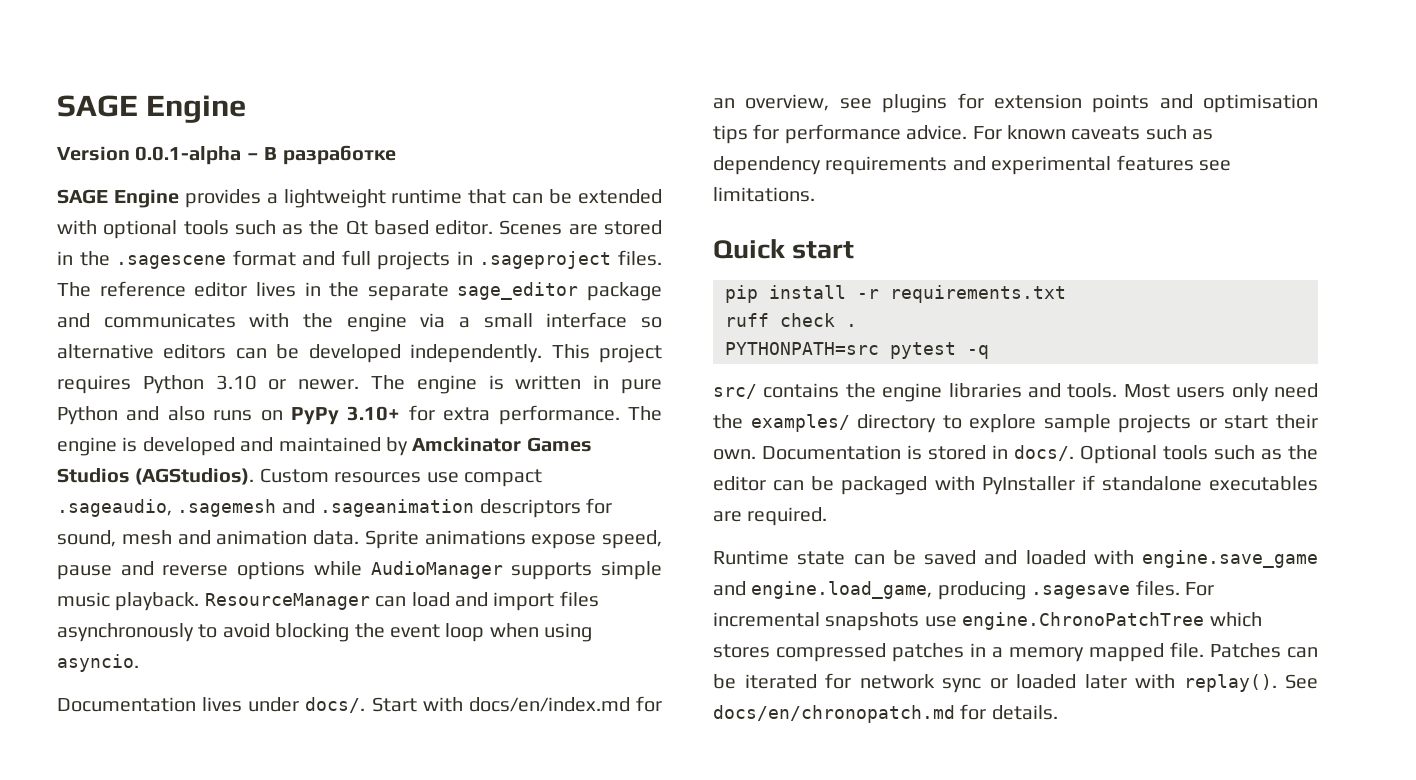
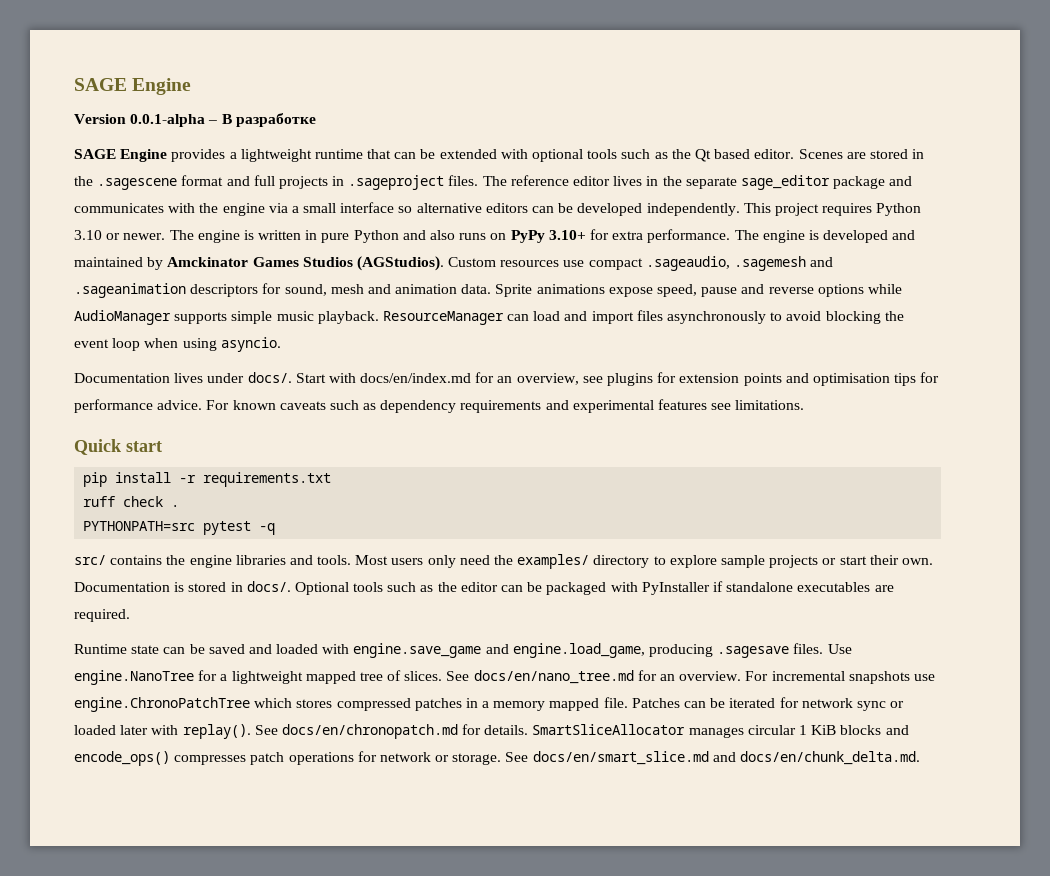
(1180, 588) none -> [827,644,852,654] [74,670,742,685] Use engine.NanoTree for a lightweight mapped tree of slices. See docs/en/nano_tree.md for an overview.
(1058, 712) none -> [532,724,909,738] [74,751,921,766] SmartSliceAllocator manages circular 1 KiB blocks and encode_ops() compresses patch operations for network or storage. See docs/en/smart_slice.md and docs/en/chunk_delta.md.

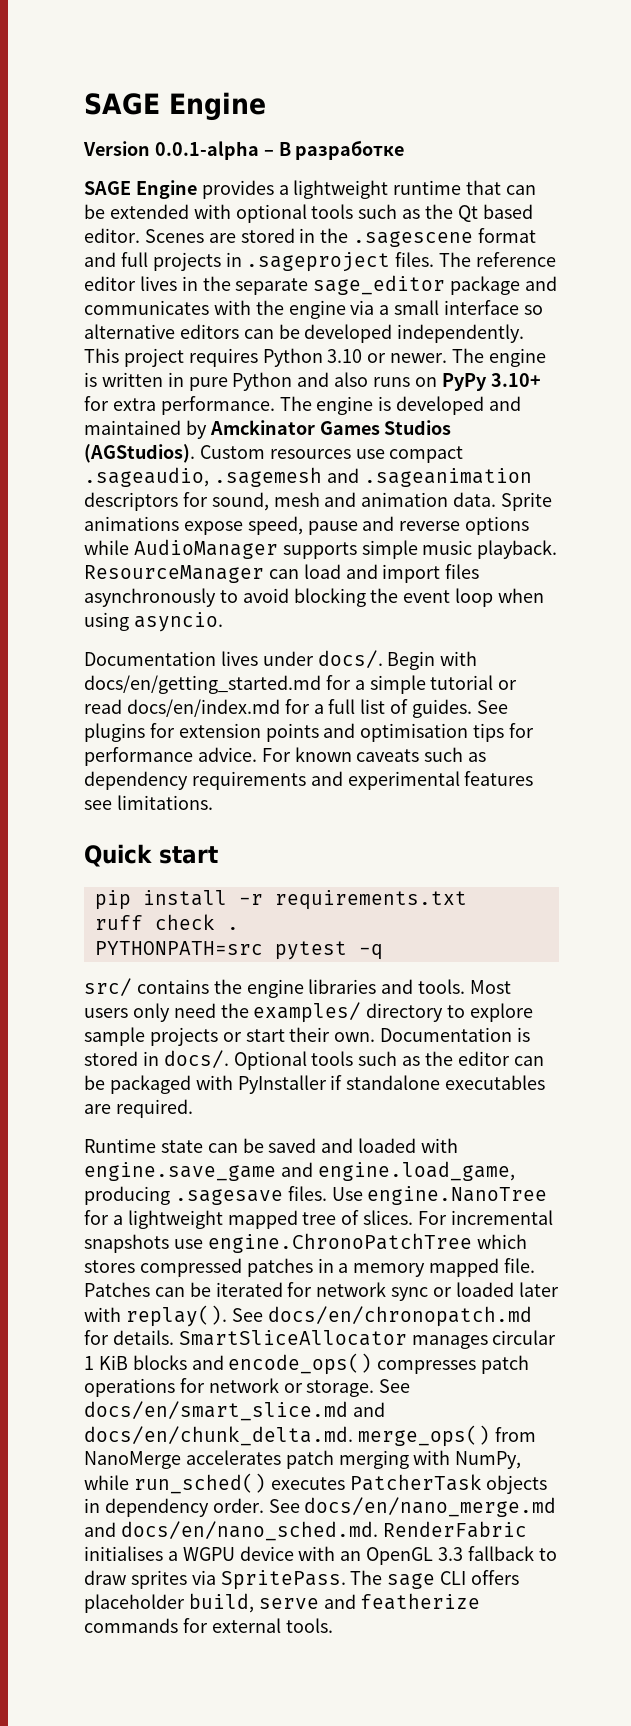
[295,372,603,385] Start with docs/en/index.md for an overview, see -> [387,651,478,670] [84,675,518,694] [84,699,508,718] Begin with docs/en/getting_started.md for a simple tutorial or read docs/en/index.md for a full list of guides. See
[446,670,742,684] See docs/en/nano_tree.md for an overview. -> (414, 1217) none
(921, 758) none -> [357,1425,536,1447] [84,1450,522,1469] [84,1473,548,1494] [84,1497,557,1517] [84,1521,527,1541] [84,1546,557,1565] [84,1570,520,1590] [84,1593,481,1613] [84,1618,333,1633] merge_ops() from NanoMerge accelerates patch merging with NumPy, while run_sched() executes PatcherTask objects in dependency order. See docs/en/nano_merge.md and docs/en/nano_sched.md. RenderFabric initialises a WGPU device with an OpenGL 3.3 fallback to draw sprites via SpritePass. The sage CLI offers placeholder build, serve and featherize commands for external tools.

